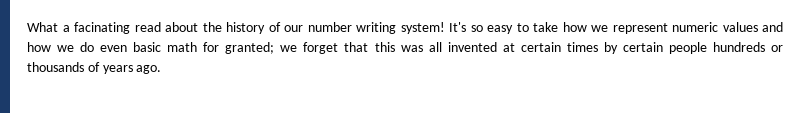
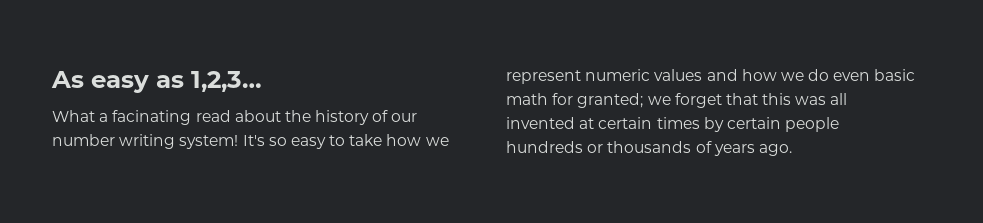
(27, 27) none -> [51,71,262,93] As easy as 1,2,3… //

